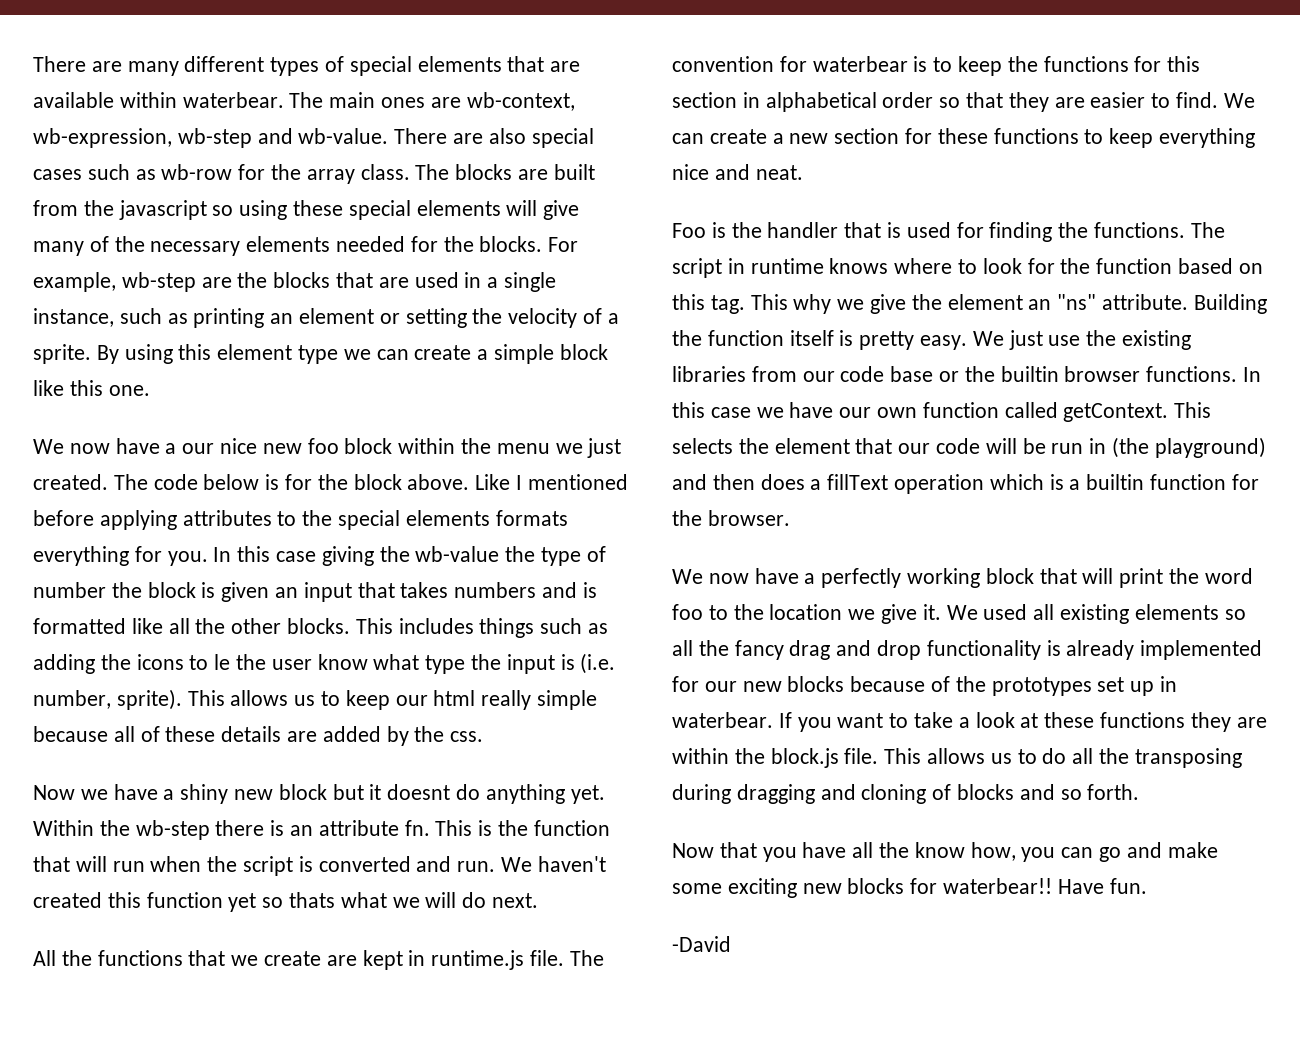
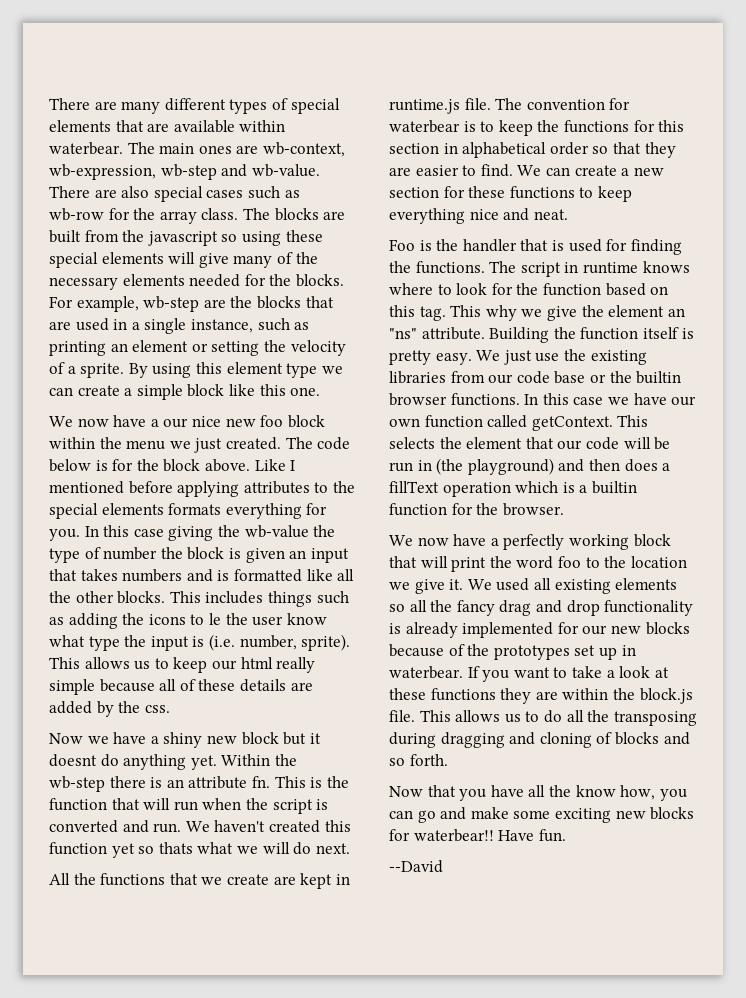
[672,936,731,952] -David -> [389,860,443,873] --David

